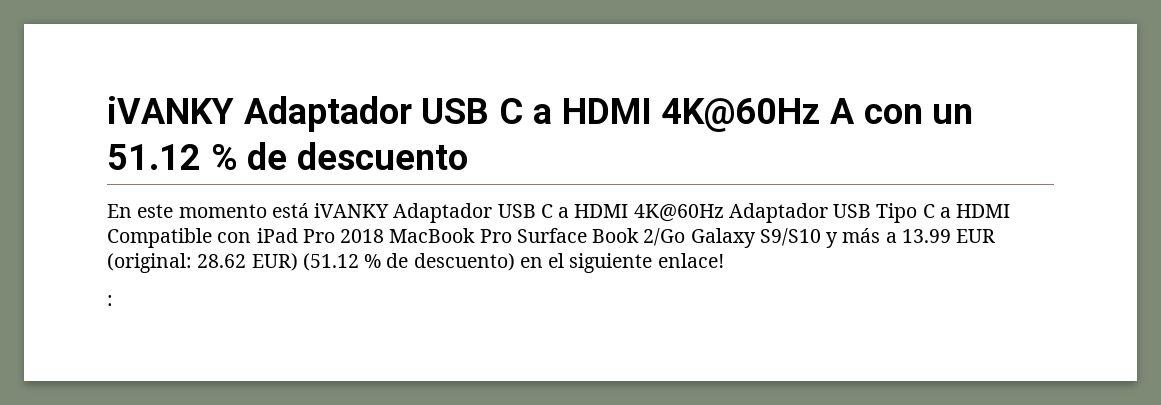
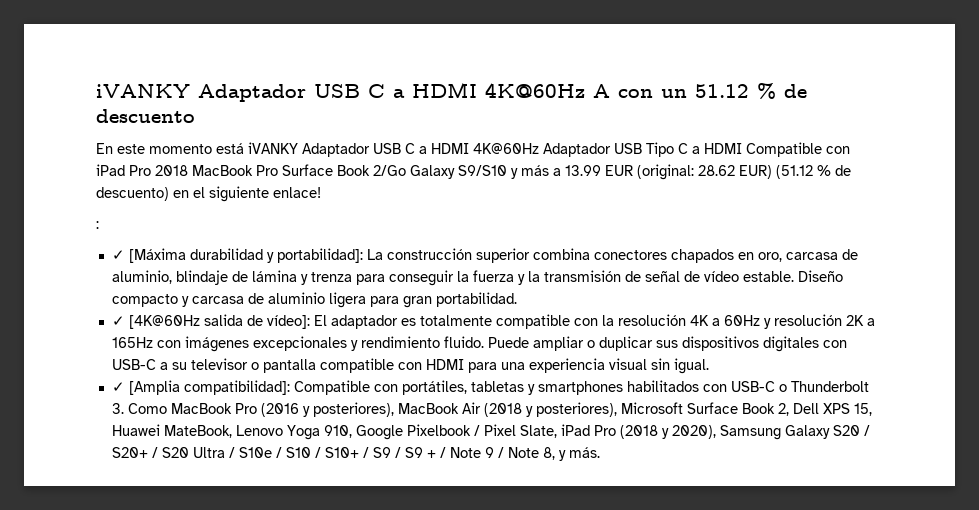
(113, 300) none -> [111,248,858,263] [111,270,843,286] [111,292,517,308] [111,314,875,329] [111,336,847,352] [111,358,709,374] [111,380,869,395] [111,402,872,417] [111,424,870,440] [111,447,600,461] // ✓ [Máxima durabilidad y portabilidad]: La construcción superior combina conectores chapados en oro, carcasa de aluminio, blindaje de lámina y trenza para conseguir la fuerza y la transmisión de señal de vídeo estable. Diseño compacto y carcasa de aluminio ligera para gran portabilidad. // ✓ [4K@60Hz salida de vídeo]: El adaptador es totalmente compatible con la resolución 4K a 60Hz y resolución 2K a 165Hz con imágenes excepcionales y rendimiento fluido. Puede ampliar o duplicar sus dispositivos digitales con USB-C a su televisor o pantalla compatible con HDMI para una experiencia visual sin igual. // ✓ [Amplia compatibilidad]: Compatible con portátiles, tabletas y smartphones habilitados con USB-C o Thunderbolt 3. Como MacBook Pro (2016 y posteriores), MacBook Air (2018 y posteriores), Microsoft Surface Book 2, Dell XPS 15, Huawei MateBook, Lenovo Yoga 910, Google Pixelbook / Pixel Slate, iPad Pro (2018 y 2020), Samsung Galaxy S20 / S20+ / S20 Ultra / S10e / S10 / S10+ / S9 / S9 + / Note 9 / Note 8, y más.

